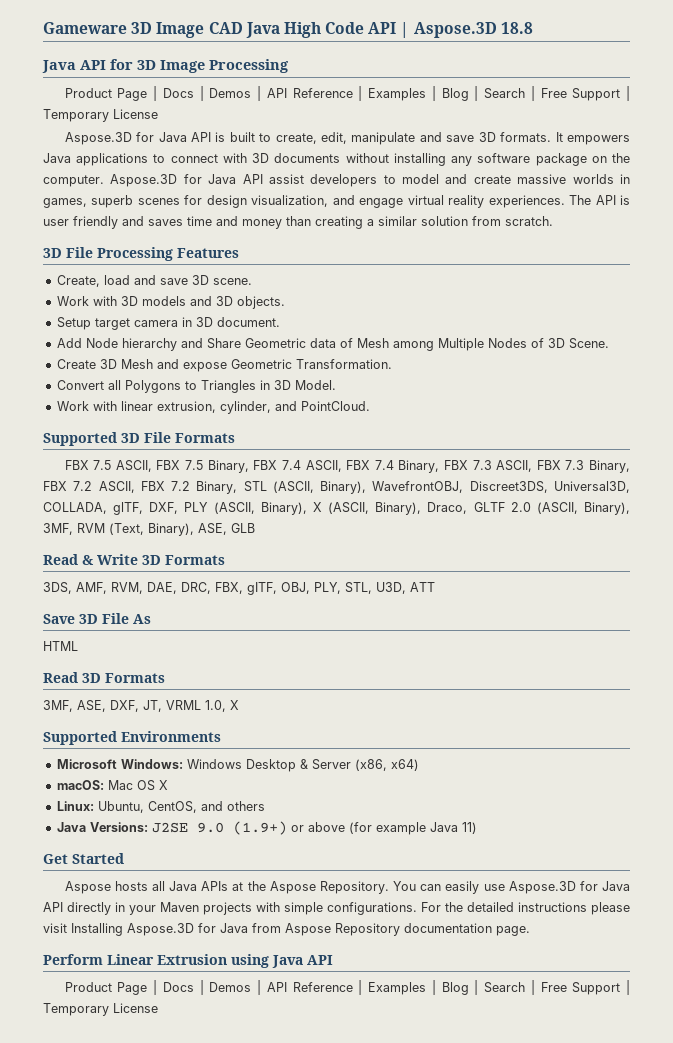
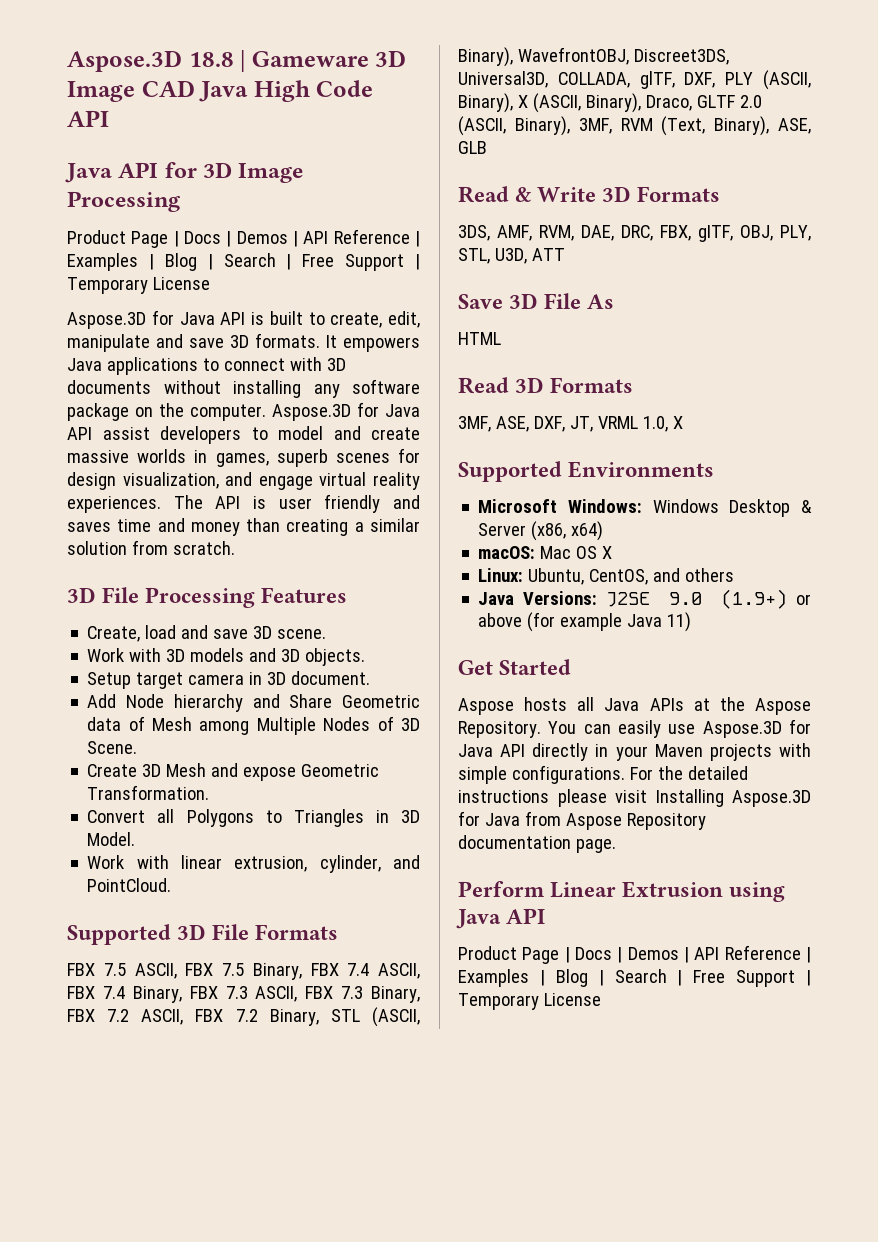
(43, 28) none -> [67,50,246,72] Aspose.3D 18.8 |
[400,22,533,38] | Aspose.3D 18.8 -> (109, 118) none

